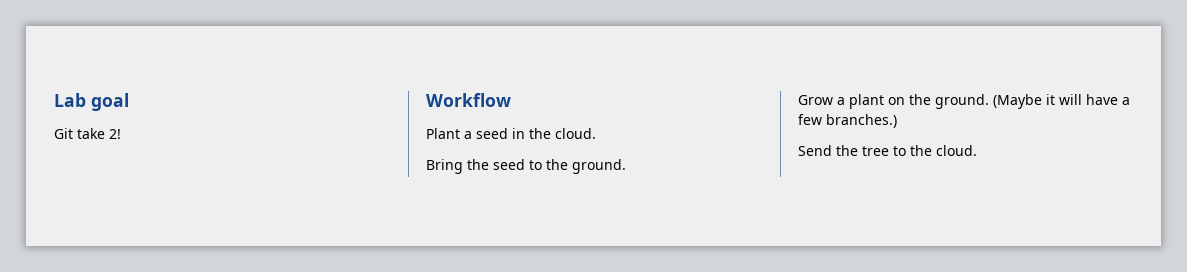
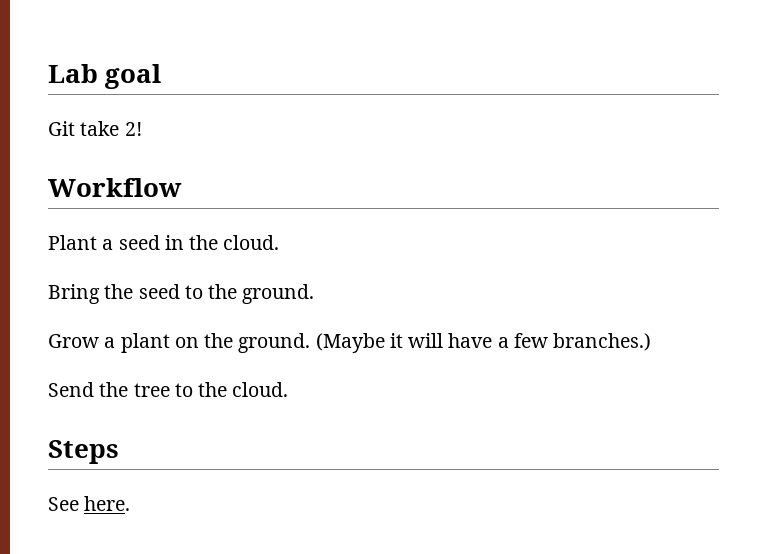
(977, 150) none -> [48,440,119,464] [48,496,131,511] // Steps // See here.

